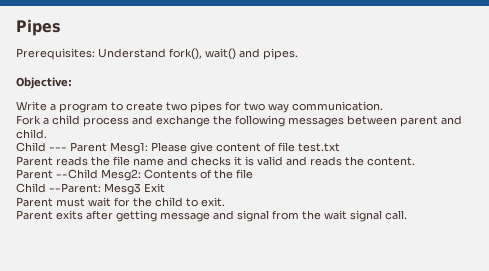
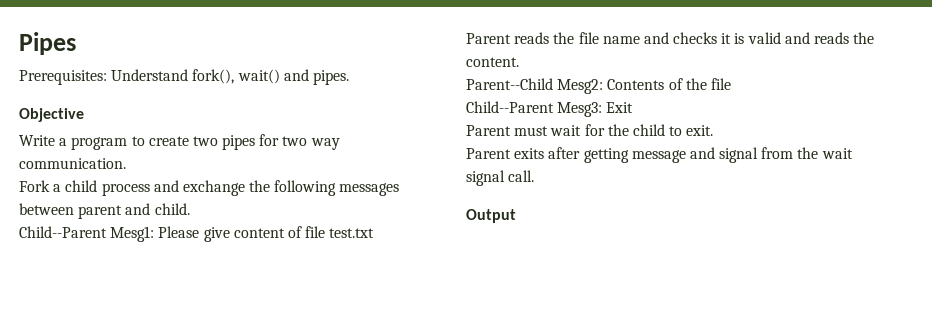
[16,77,72,89] Objective: -> [19,108,84,122] Objective
[16,142,107,152] Child --- Parent -> [19,226,107,238] Child--Parent
[16,169,98,179] Parent --Child -> [466,78,553,90] Parent--Child
[16,183,141,195] Child --Parent: Mesg3 -> [466,101,603,117] Child--Parent Mesg3:
(407, 215) none -> [466,209,516,223] // Output

